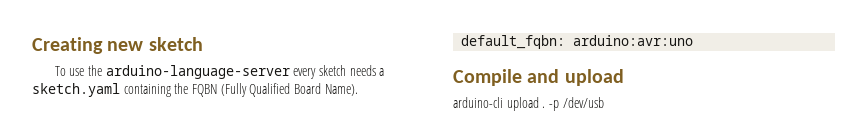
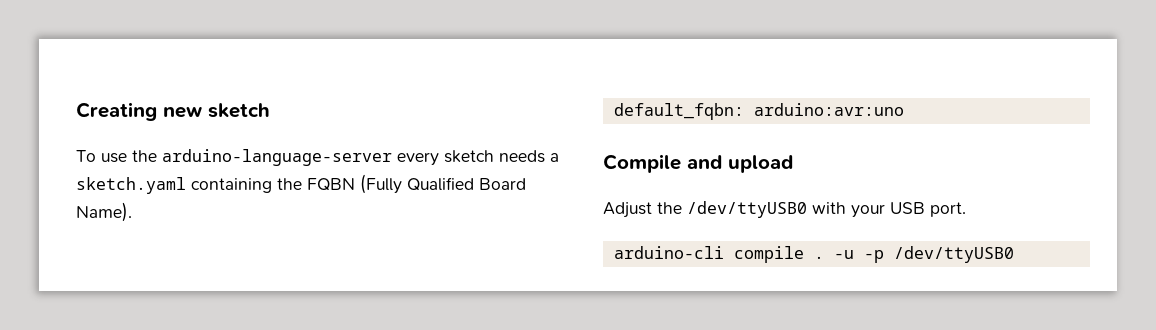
[453,97,604,111] arduino-cli upload . -p /dev/usb -> [603,201,966,218] [613,246,1014,263] Adjust the /dev/ttyUSB0 with your USB port. // arduino-cli compile . -u -p /dev/ttyUSB0

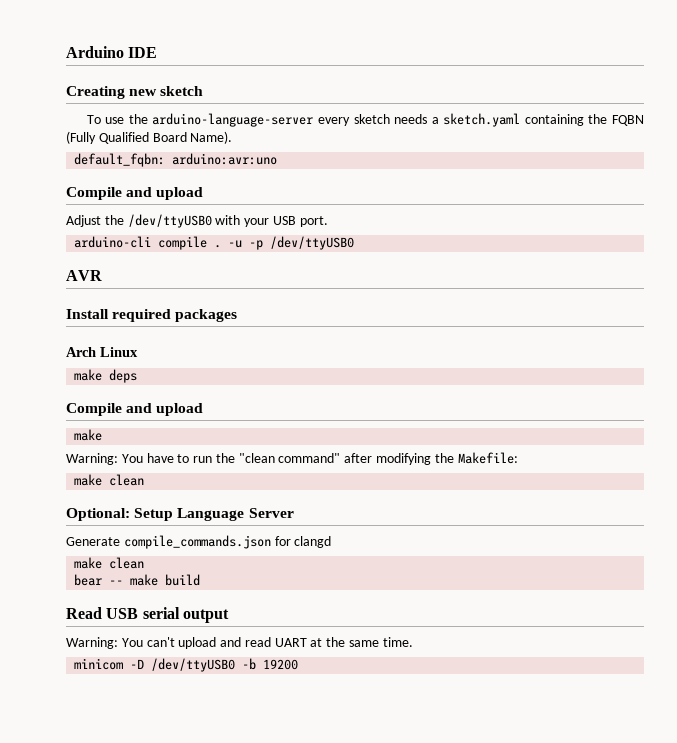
(76, 111) none -> [66,46,158,58] Arduino IDE //
(1014, 254) none -> [66,270,102,281] [66,309,238,322] [66,347,138,357] [74,369,138,383] [66,403,204,416] [74,429,103,441] [66,452,518,465] [74,474,145,486] [66,508,294,521] [66,535,332,549] [74,557,145,569] [74,574,201,586] [66,607,229,623] [66,637,413,649] [74,658,299,672] // AVR // Install required packages // Arch Linux // make deps // Compile and upload // make // Warning: You have to run the "clean command" after modifying the Makefile: // make clean // Optional: Setup Language Server // Generate compile_commands.json for clangd // make clean // bear -- make build // Read USB serial output // Warning: You can't upload and read UART at the same time. // minicom -D /dev/ttyUSB0 -b 19200

